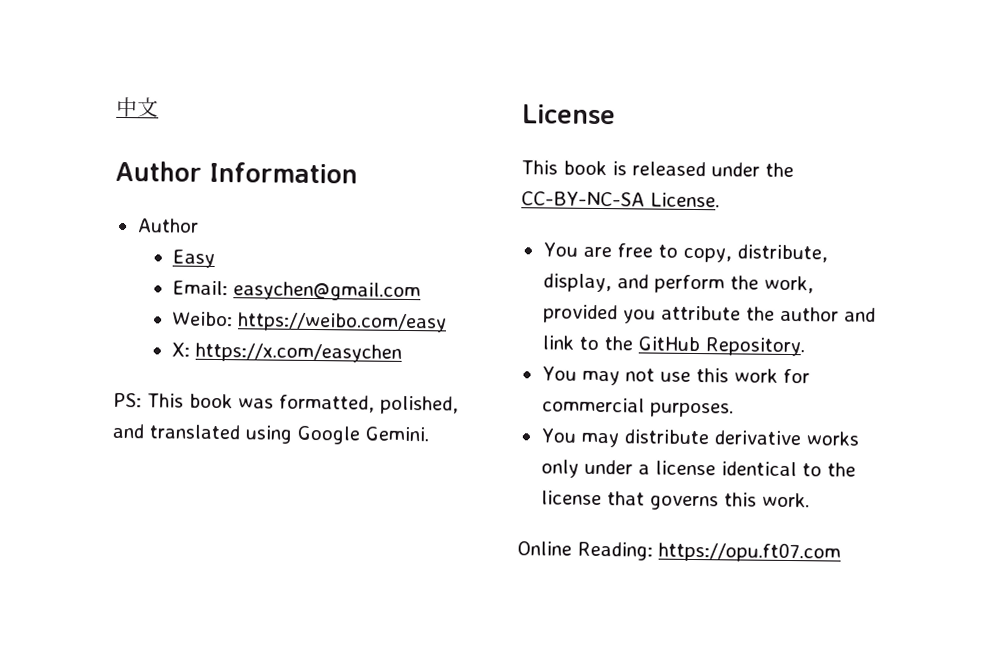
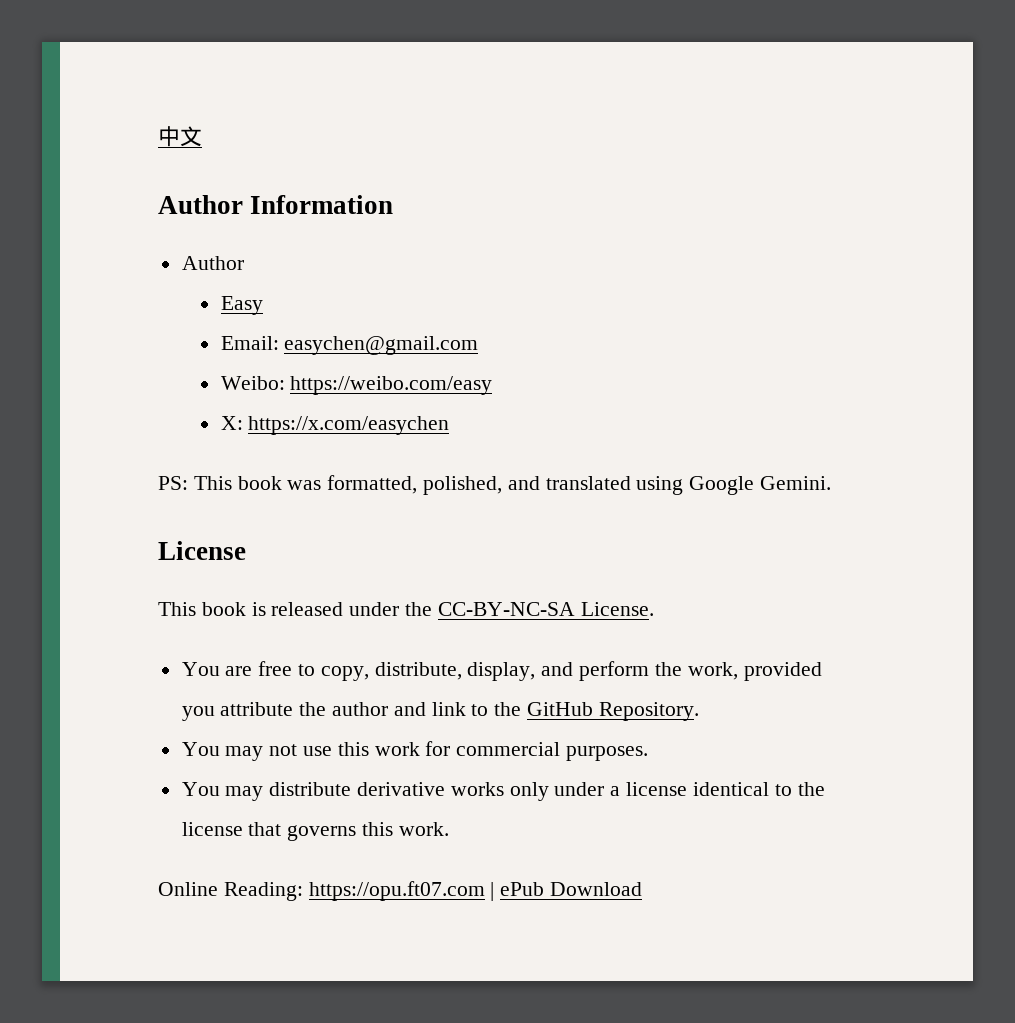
(841, 552) none -> [490,882,643,901] | ePub Download

